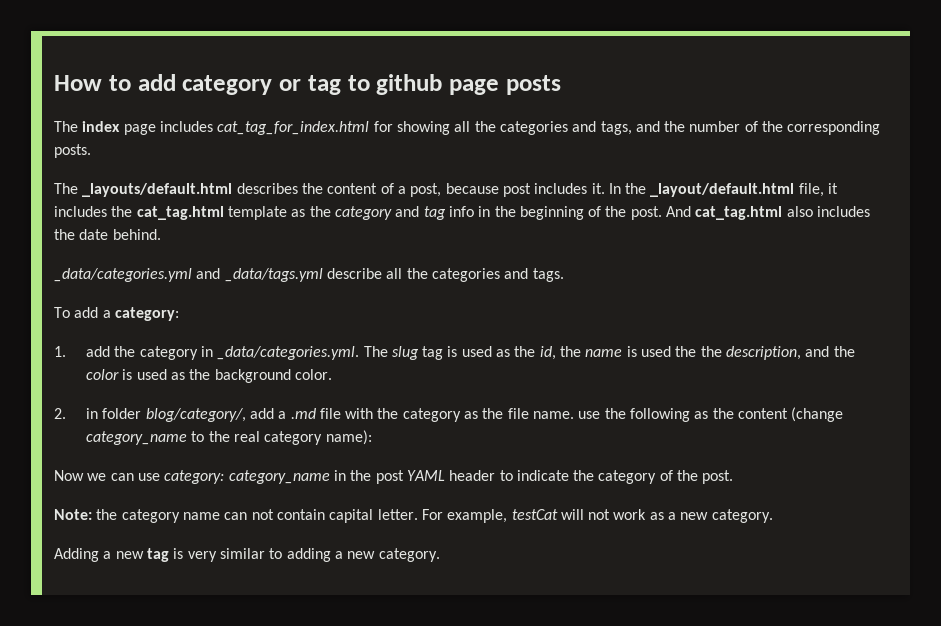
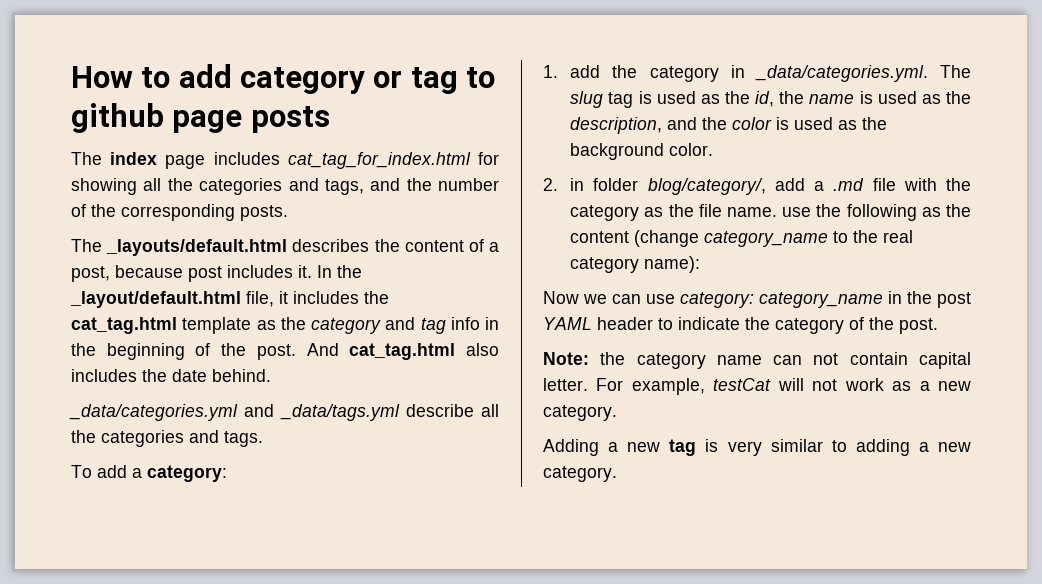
[675,346,697,357] the -> [921,94,941,104] as

